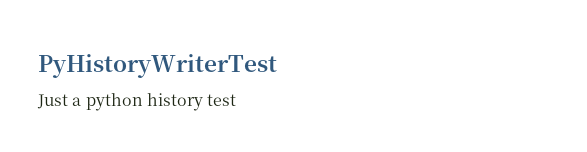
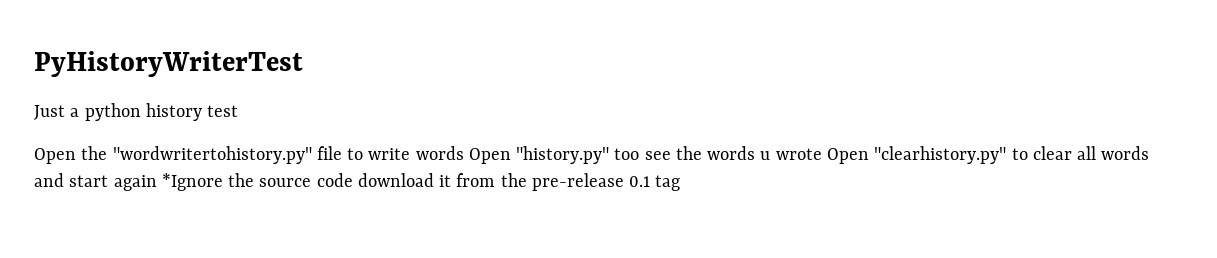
(237, 100) none -> [34,146,1150,164] [34,173,681,191] // Open the "wordwritertohistory.py" file to write words Open "history.py" too see the words u wrote Open "clearhistory.py" to clear all words and start again *Ignore the source code download it from the pre-release 0.1 tag

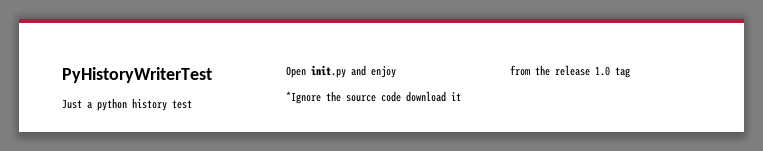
[81,146,1150,164] [34,173,157,191] the "wordwritertohistory.py" file to write words Open "history.py" too see the words u wrote Open "clearhistory.py" to clear all words and start again -> [311,65,396,78] init.py and enjoy //
[531,173,651,191] pre-release 0.1 -> [555,65,610,76] release 1.0

